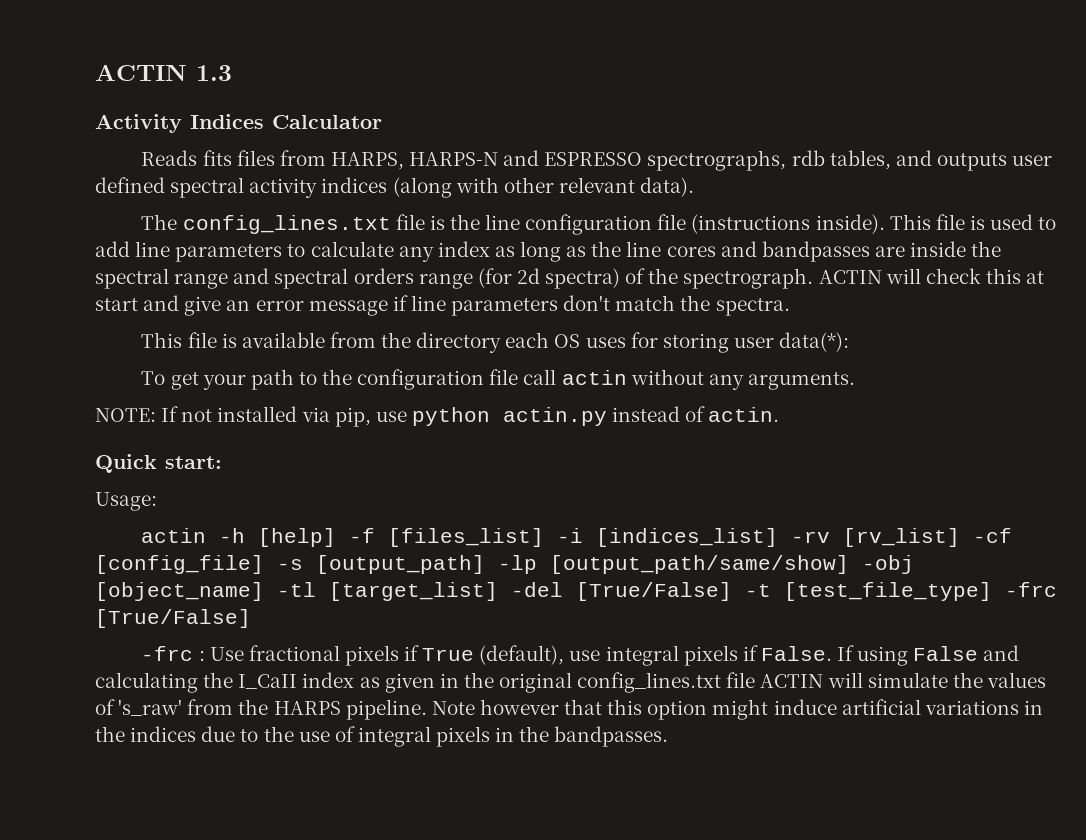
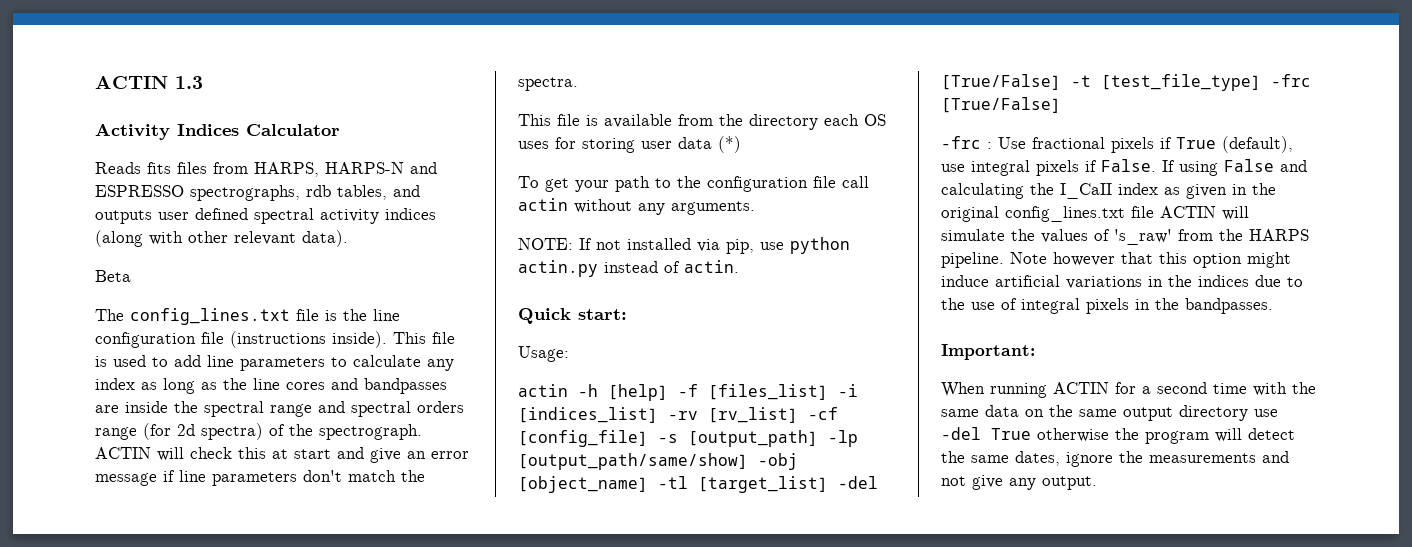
(695, 187) none -> [95,270,131,282] // Beta
[779,332,850,352] data(*): -> [678,136,741,153] data (*)
(669, 736) none -> [941,344,1035,360] [941,382,1316,398] [941,405,1278,421] [941,427,1295,444] [941,451,1289,467] [941,475,1097,490] // Important: // When running ACTIN for a second time with the same data on the same output directory use -del True otherwise the program will detect the same dates, ignore the measurements and not give any output.

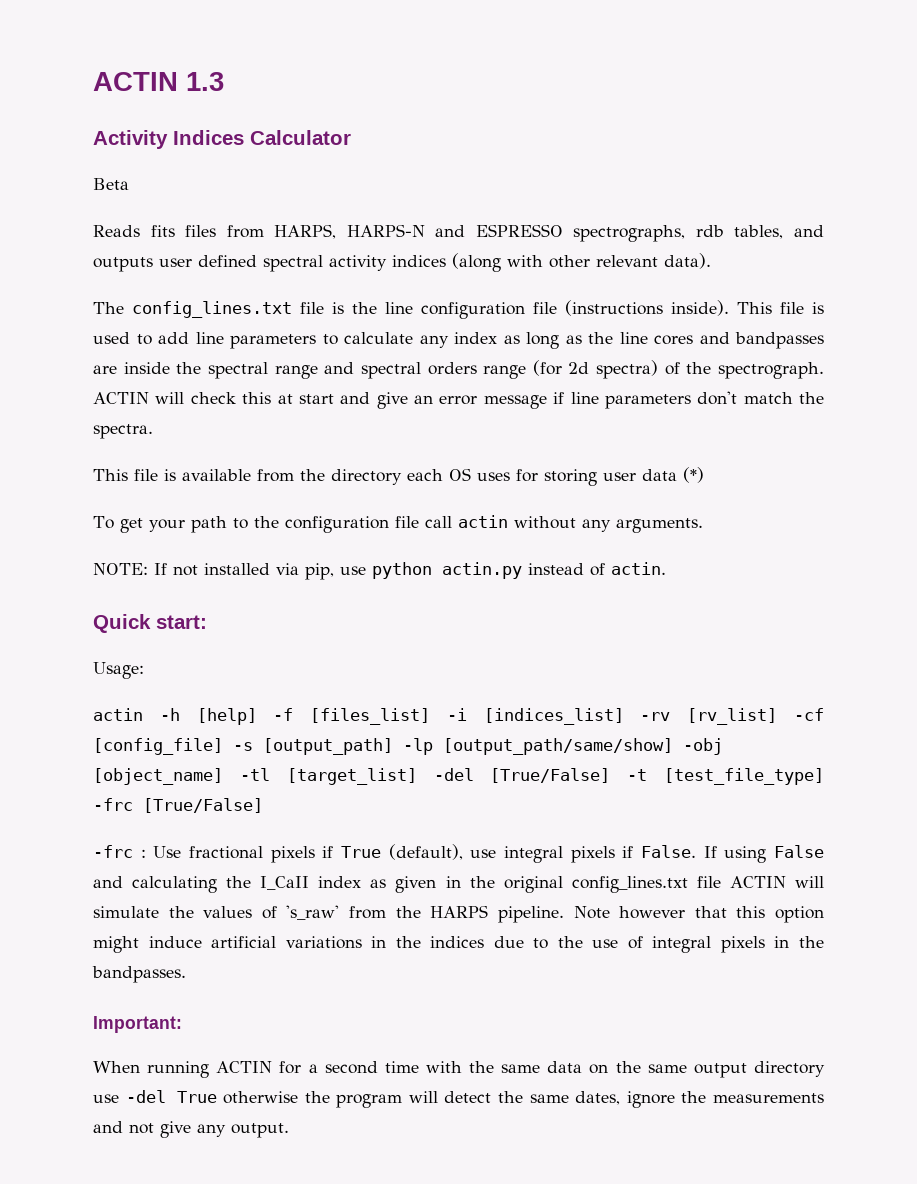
(340, 130) none -> [93,178,129,190] // Beta
[95,270,131,282] // Beta -> (711, 261) none

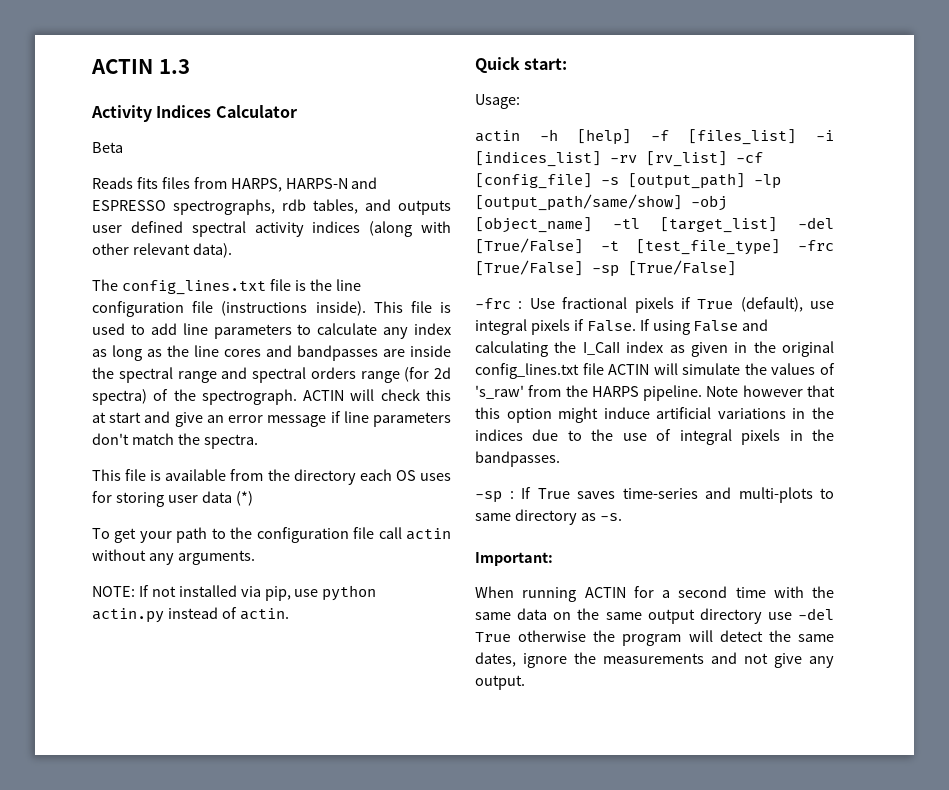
(263, 805) none -> [592,260,736,277] -sp [True/False]
(186, 974) none -> [475,487,834,503] [475,509,622,525] // -sp : If True saves time-series and multi-plots to same directory as -s.

